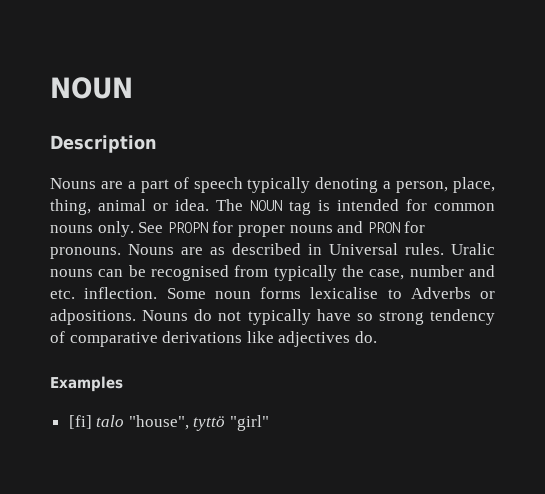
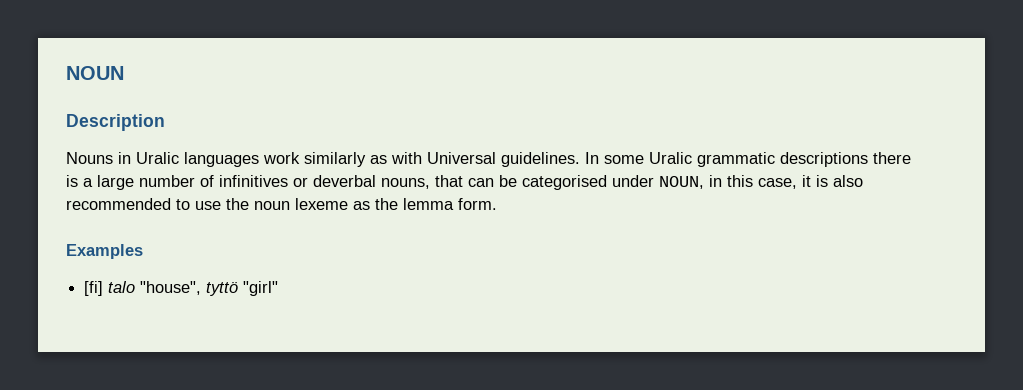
[100,177,495,193] [50,199,495,215] [50,221,426,237] [50,243,495,259] [50,265,495,281] [50,287,495,299] [50,309,495,325] [50,331,377,347] are a part of speech typically denoting a person, place, thing, animal or idea. The NOUN tag is intended for common nouns only. See PROPN for proper nouns and PRON for pronouns. Nouns are as described in Universal rules. Uralic nouns can be recognised from typically the case, number and etc. inflection. Some noun forms lexicalise to Adverbs or adpositions. Nouns do not typically have so strong tendency of comparative derivations like adjectives do. -> [118,152,911,167] [66,175,863,190] [66,198,497,210] in Uralic languages work similarly as with Universal guidelines. In some Uralic grammatic descriptions there is a large number of infinitives or deverbal nouns, that can be categorised under NOUN, in this case, it is also recommended to use the noun lexeme as the lemma form.

